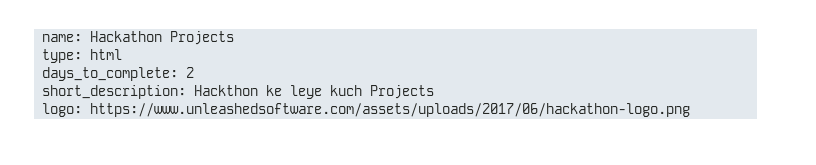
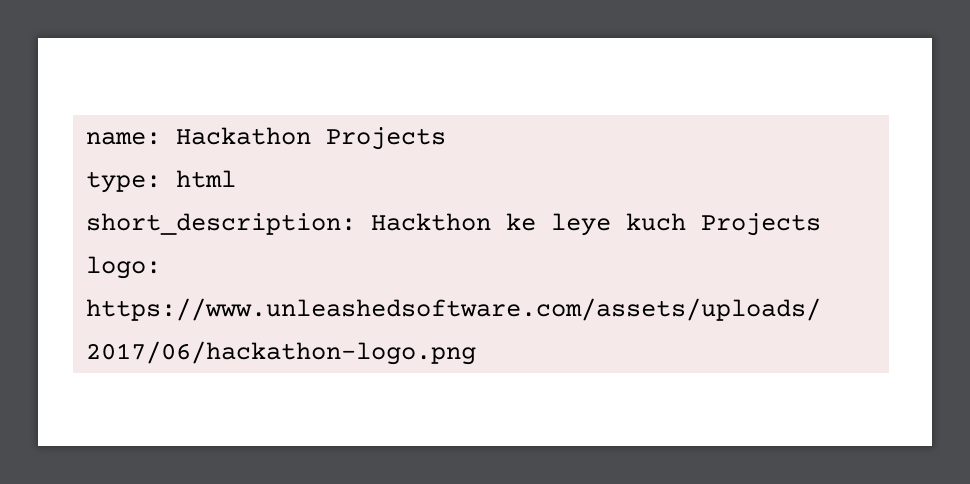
[42,67,195,81] // days_to_complete: 2 -> (236, 179) none

